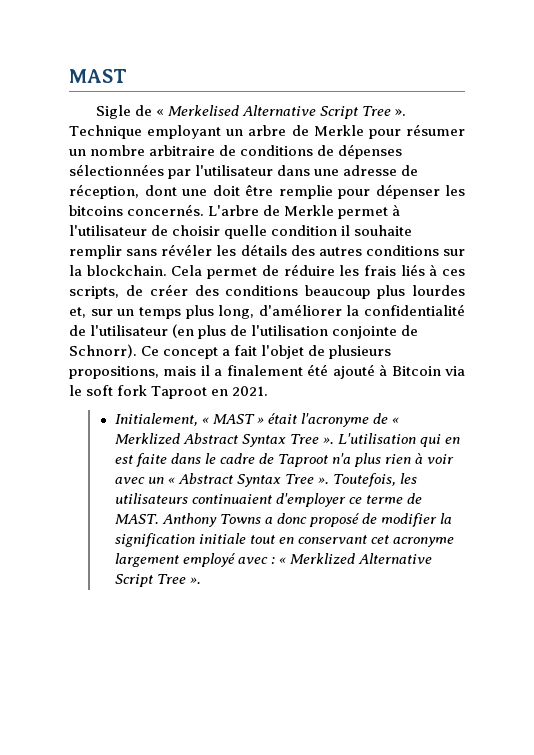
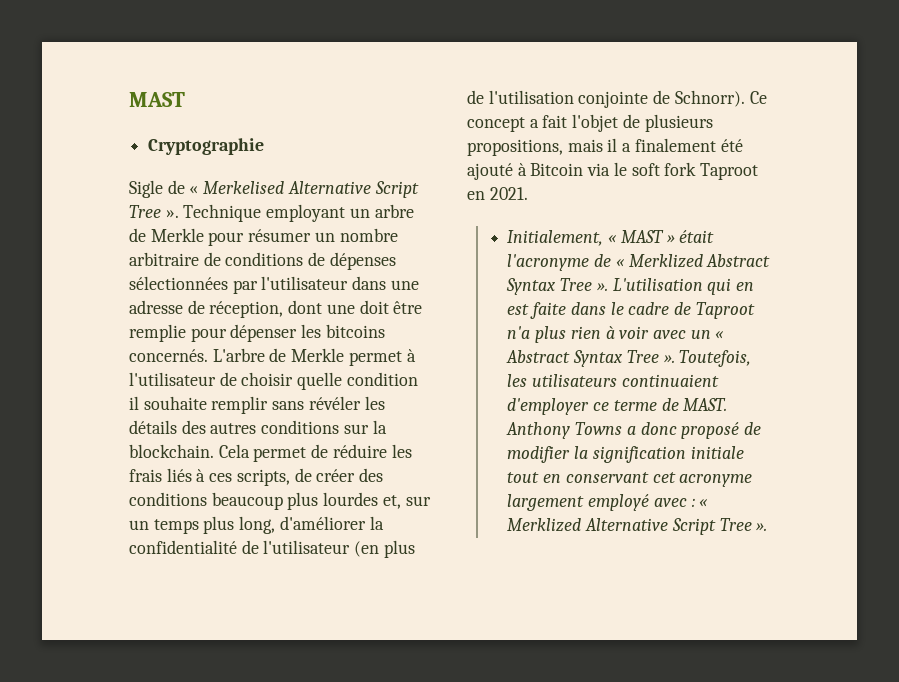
[69,69,127,83] MAST -> [129,92,185,107] [148,138,265,155] MAST // Cryptographie

